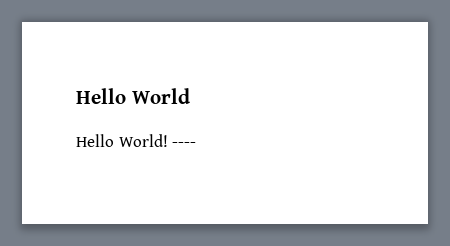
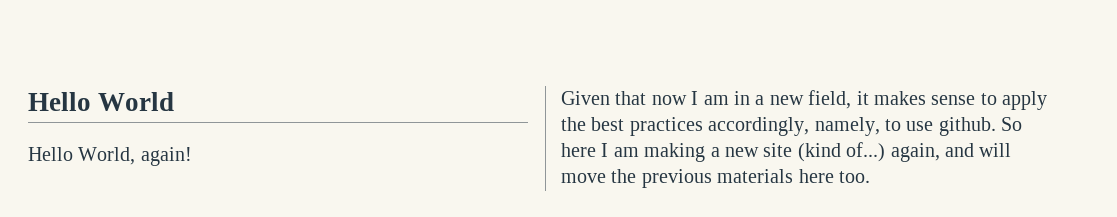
[118,134,197,147] World! ---- -> [78,147,192,166] [561,90,1048,110] [561,117,1023,136] [561,142,1012,162] [561,169,870,188] World, again! // Given that now I am in a new field, it makes sense to apply the best practices accordingly, namely, to use github. So here I am making a new site (kind of...) again, and will move the previous materials here too.

